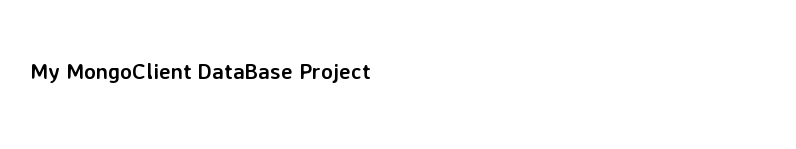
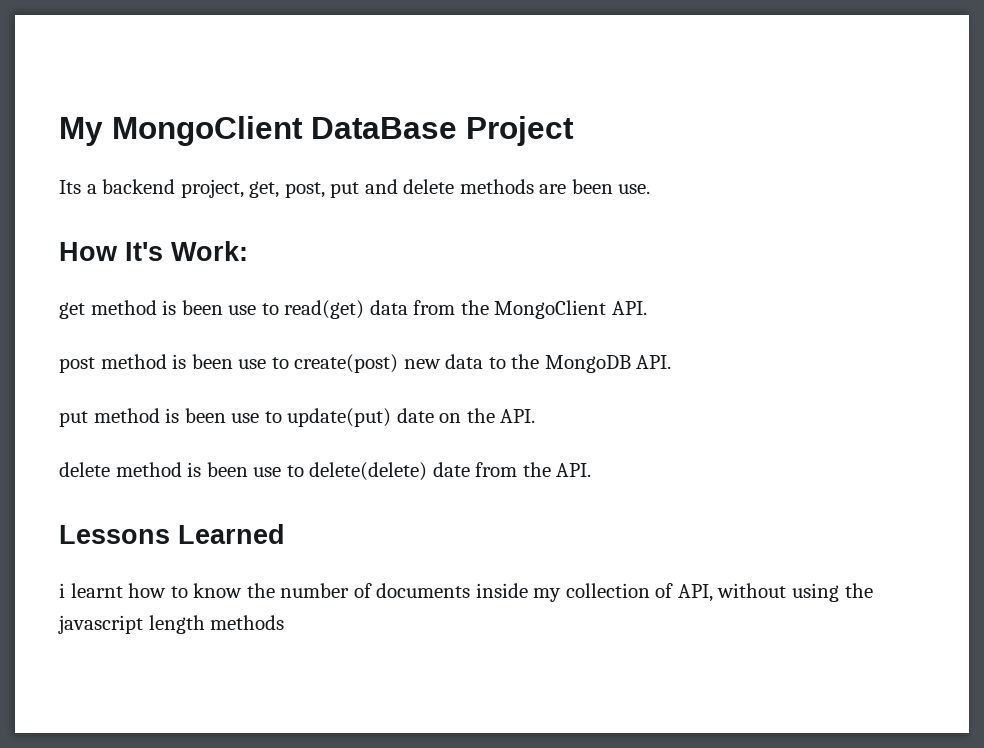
(371, 73) none -> [59,179,651,198] [59,241,248,261] [59,300,647,319] [59,354,672,373] [59,408,536,427] [59,462,592,481] [59,524,285,544] [59,583,873,602] [58,615,285,634] // Its a backend project, get, post, put and delete methods are been use. // How It's Work: // get method is been use to read(get) data from the MongoClient API. // post method is been use to create(post) new data to the MongoDB API. // put method is been use to update(put) date on the API. // delete method is been use to delete(delete) date from the API. // Lessons Learned // i learnt how to know the number of documents inside my collection of API, without using the javascript length methods

